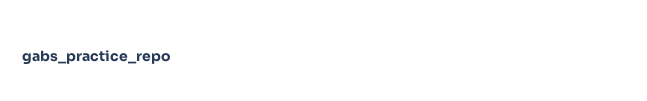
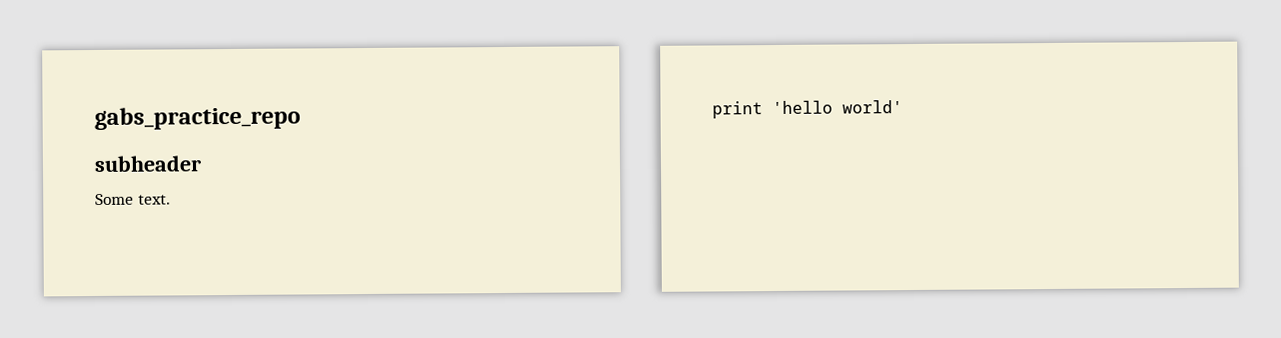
(171, 57) none -> [94,155,202,172] [95,193,171,205] [712,100,903,119] // subheader // Some text. // print 'hello world'

